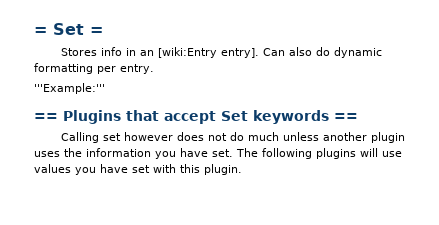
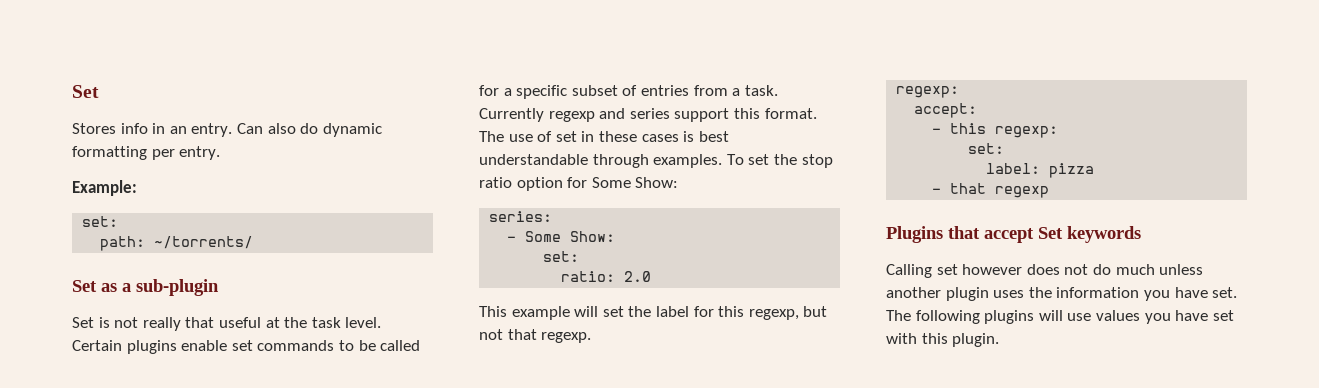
[34,23,103,35] = Set = -> [72,85,99,98] Set
[158,47,260,58] [wiki:Entry entry]. -> [191,123,233,137] entry.
[34,83,105,94] [34,113,58,121] '''Example:''' // == -> [72,180,137,196] [82,216,119,227] [100,236,254,251] [72,279,219,296] [72,317,382,331] [72,340,421,354] [479,85,778,99] [479,108,817,122] [479,131,729,142] [479,154,833,168] [479,177,679,191] [489,211,553,222] [507,231,616,242] [543,251,580,262] [561,271,652,282] [479,306,828,320] [479,329,592,343] [896,86,960,98] [914,103,978,118] [932,123,1059,138] [968,143,1005,154] [986,163,1095,178] [932,183,1050,198] Example: // set: // path: ~/torrents/ // Set as a sub-plugin // Set is not really that useful at the task level. Certain plugins enable set commands to be called for a specific subset of entries from a task. Currently regexp and series support this format. The use of set in these cases is best understandable through examples. To set the stop ratio option for Some Show: // series: // - Some Show: // set: // ratio: 2.0 // This example will set the label for this regexp, but not that regexp. // regexp: // accept: // - this regexp: // set: // label: pizza // - that regexp //
[334,113,358,121] == -> (1141, 234) none

